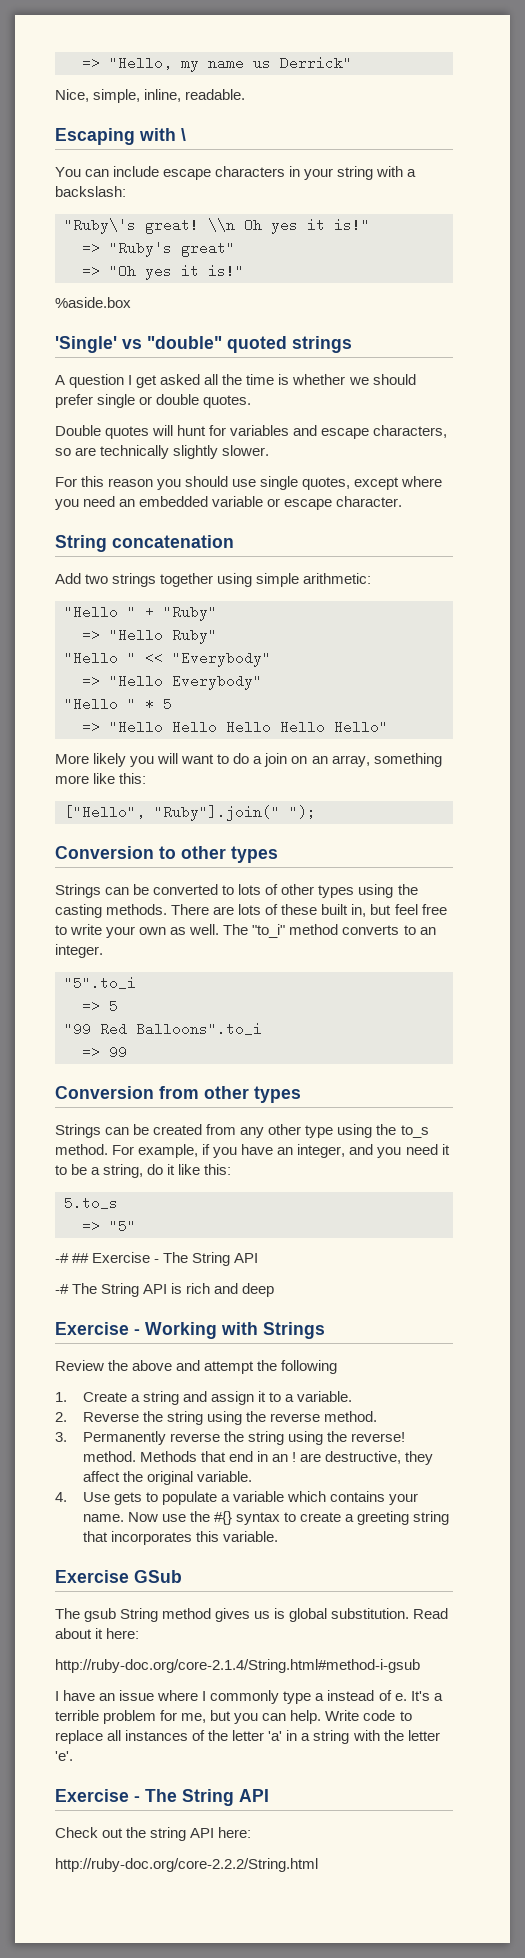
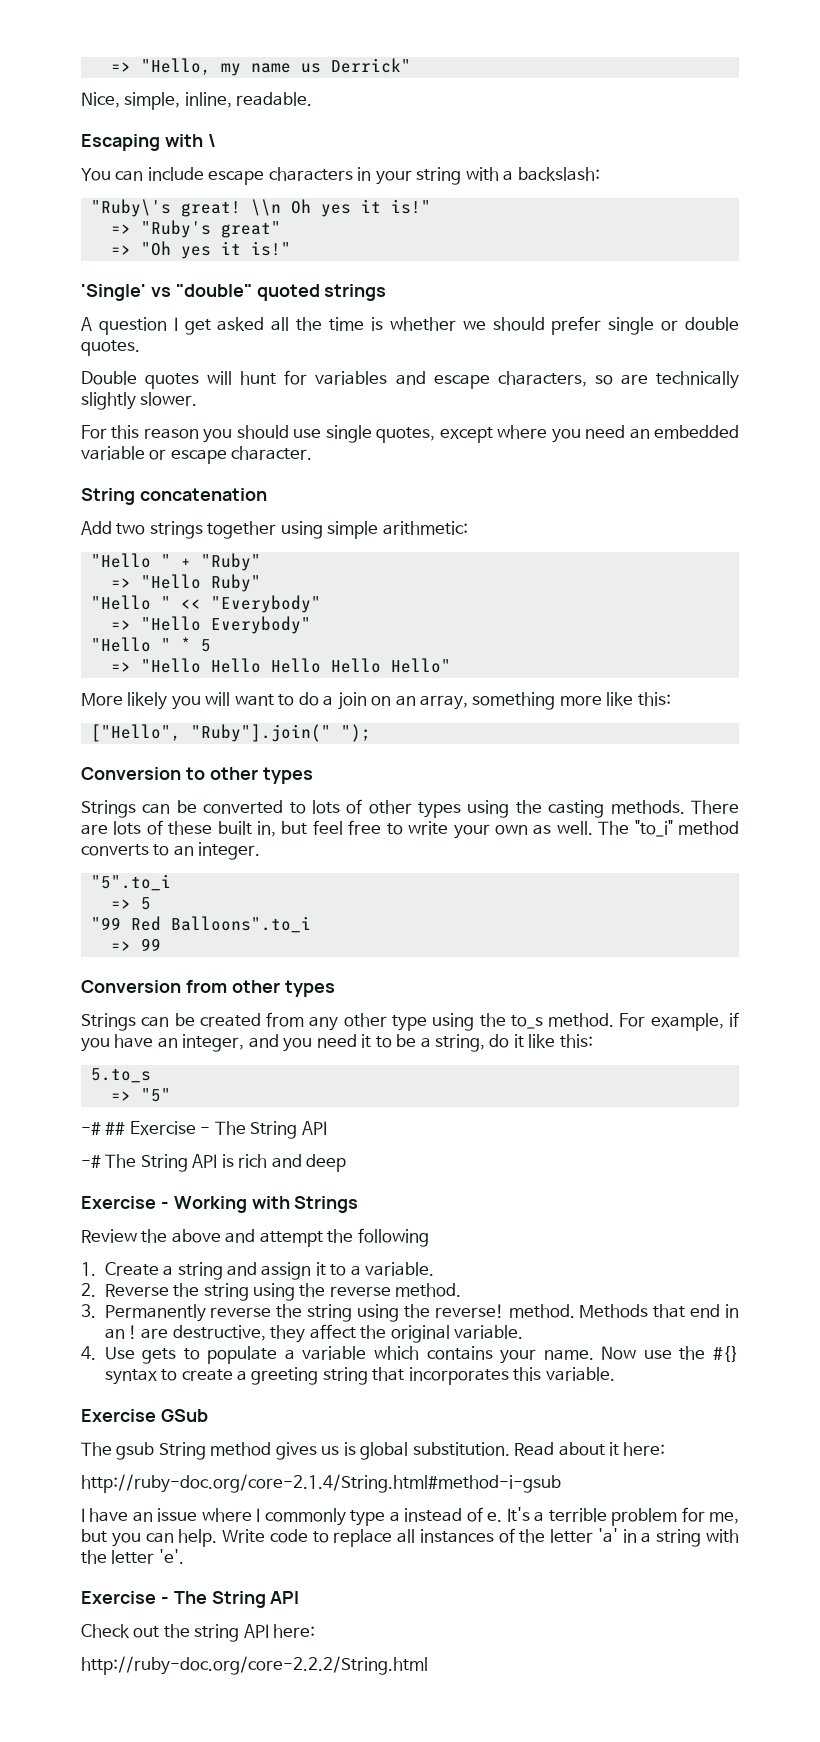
[55,297,131,308] // %aside.box -> (291, 248) none

